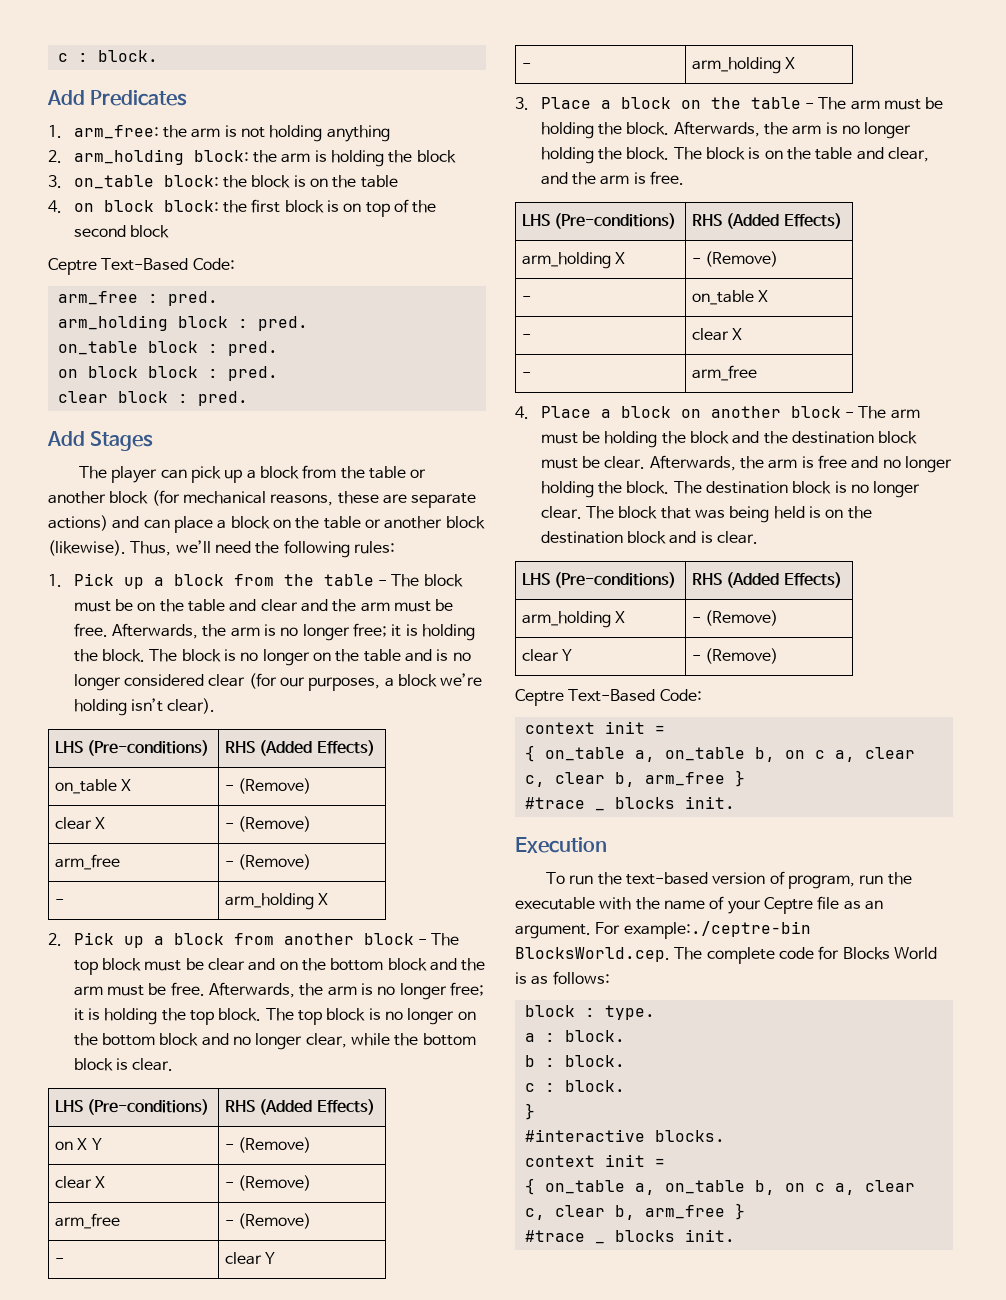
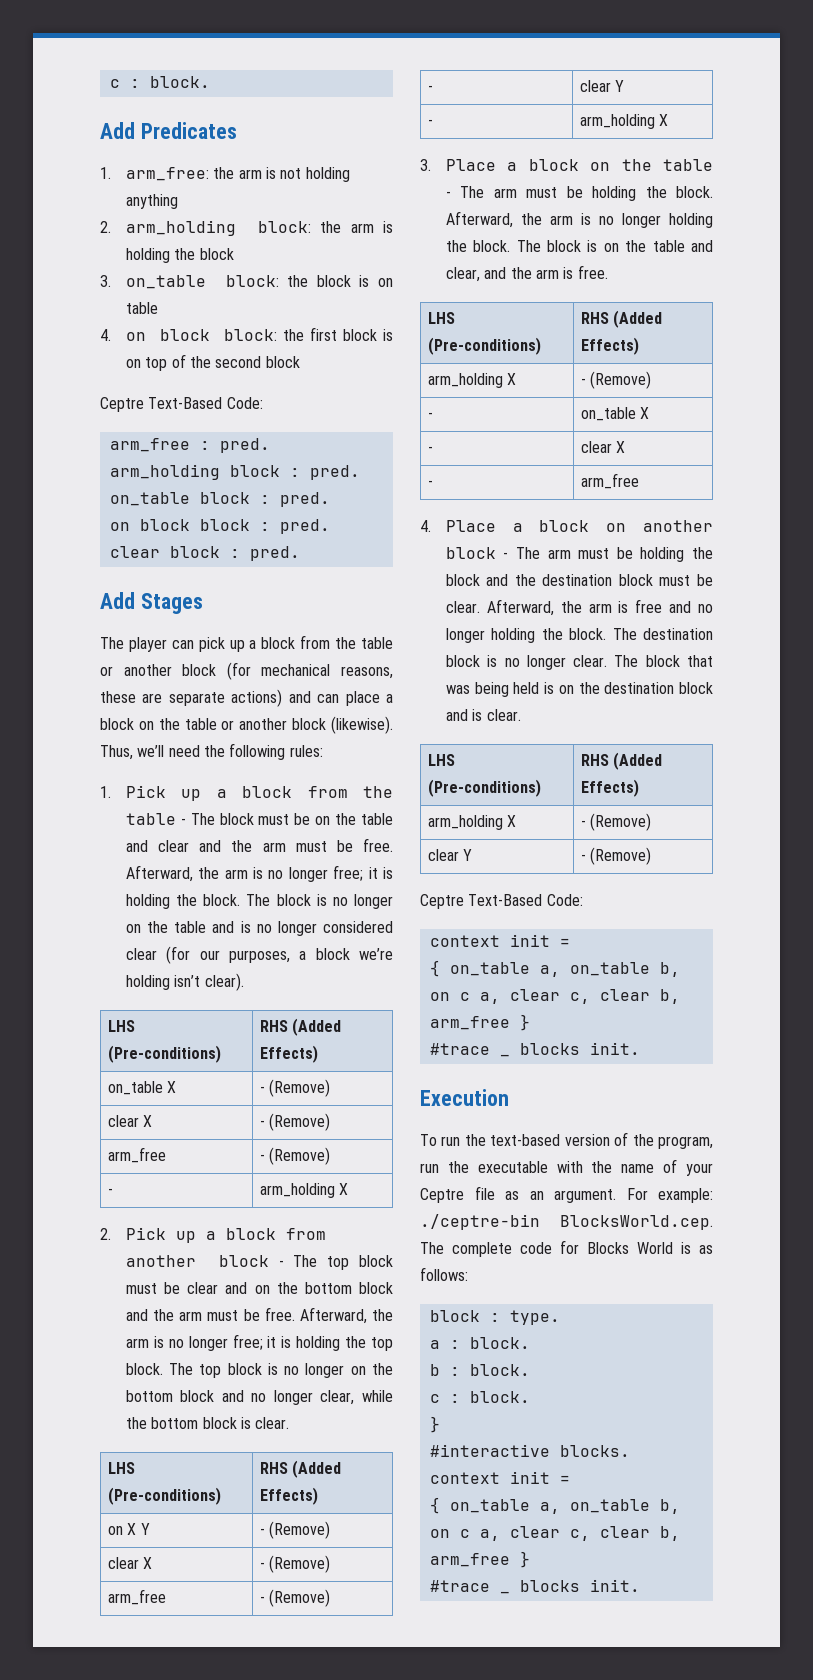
[332,175,357,188] the -> (394, 282) none
[112,623,199,639] Afterwards, -> [125,865,193,882] Afterward,
[208,982,295,998] Afterwards, -> [299,1307,367,1324] Afterward,
[673,121,760,137] Afterwards, -> [445,211,513,228] Afterward,
[649,455,736,471] Afterwards, -> [486,599,554,616] Afterward,
(785, 878) none -> [632,1134,654,1146] the
[623,921,811,939] example:./ceptre-bin -> [658,1188,713,1203] [420,1214,540,1230] example: ./ceptre-bin

